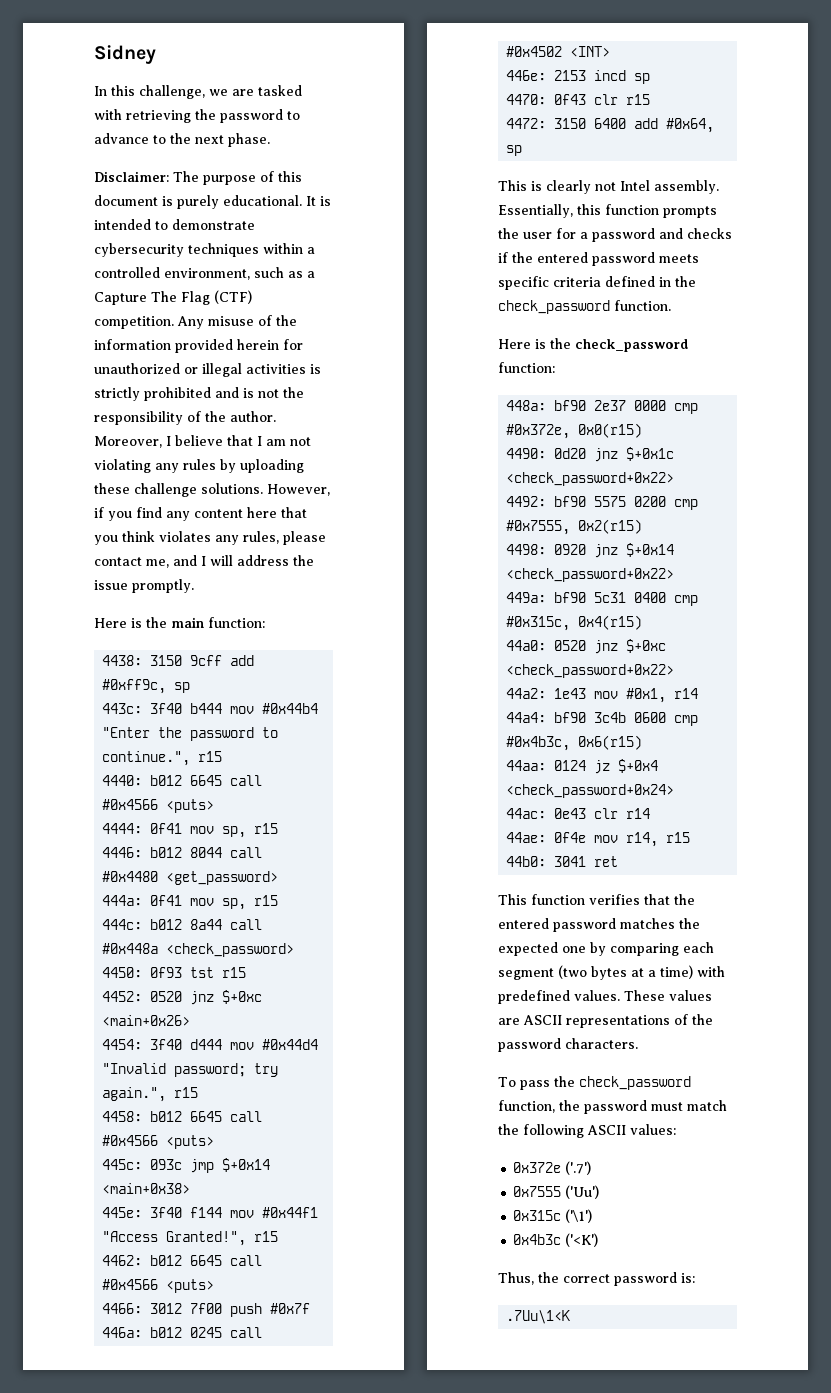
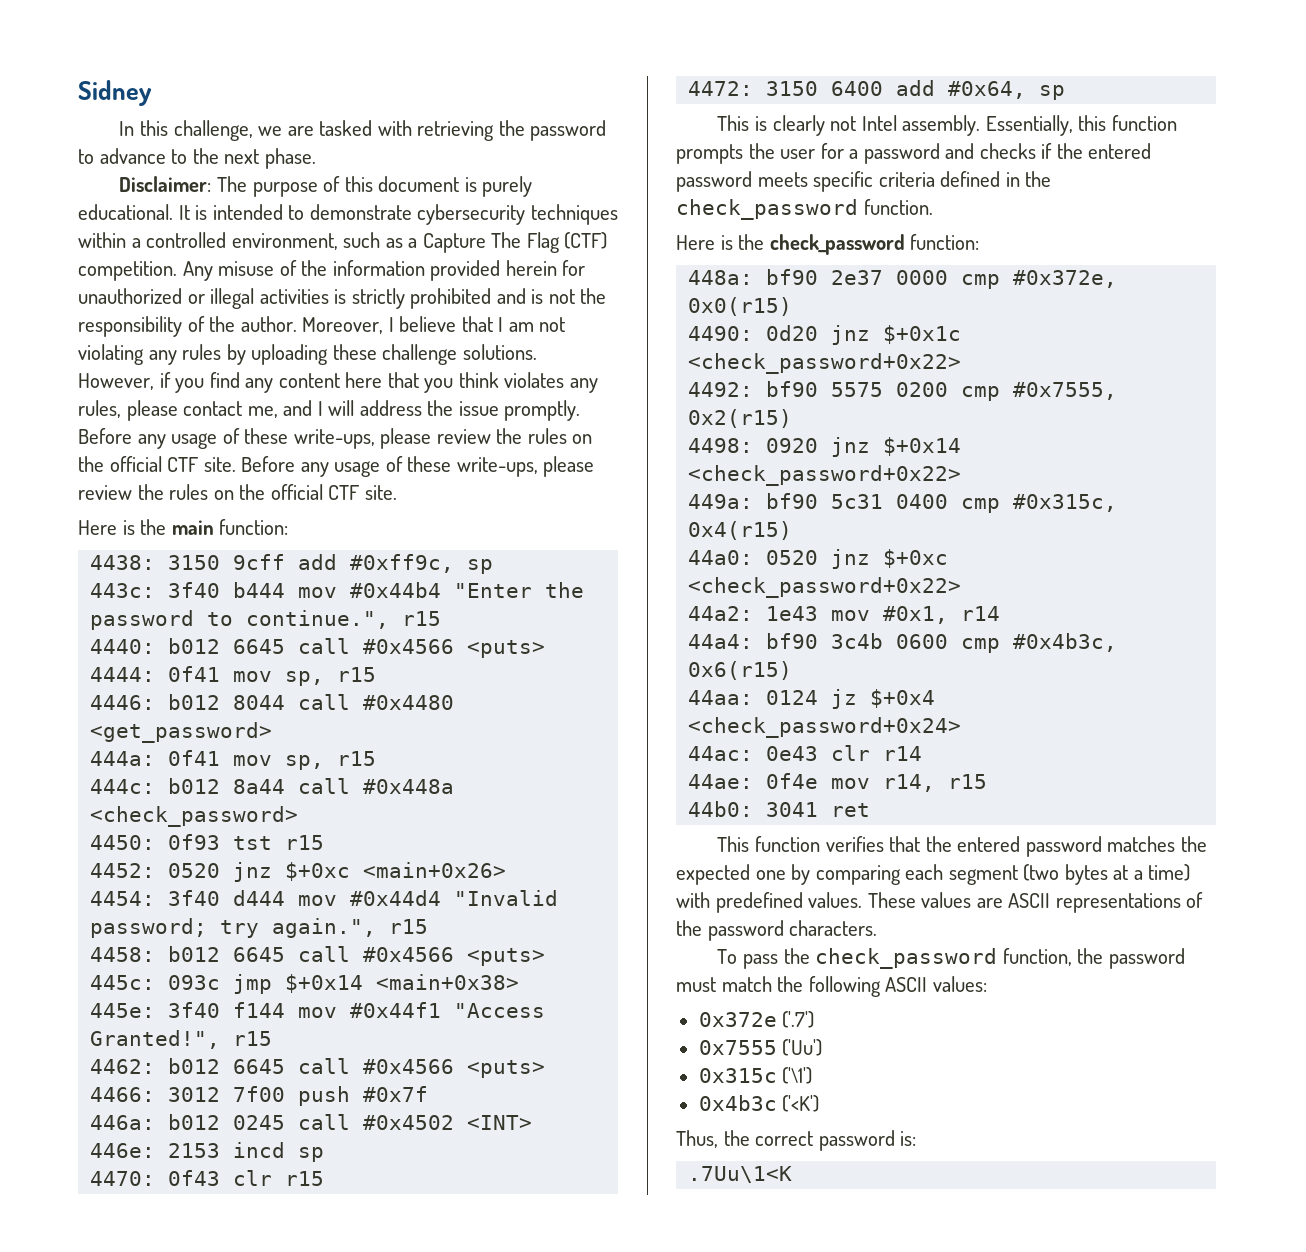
(194, 586) none -> [78,428,593,449] [78,456,595,477] [78,484,397,500] Before any usage of these write-ups, please review the rules on the official CTF site. Before any usage of these write-ups, please review the rules on the official CTF site.

